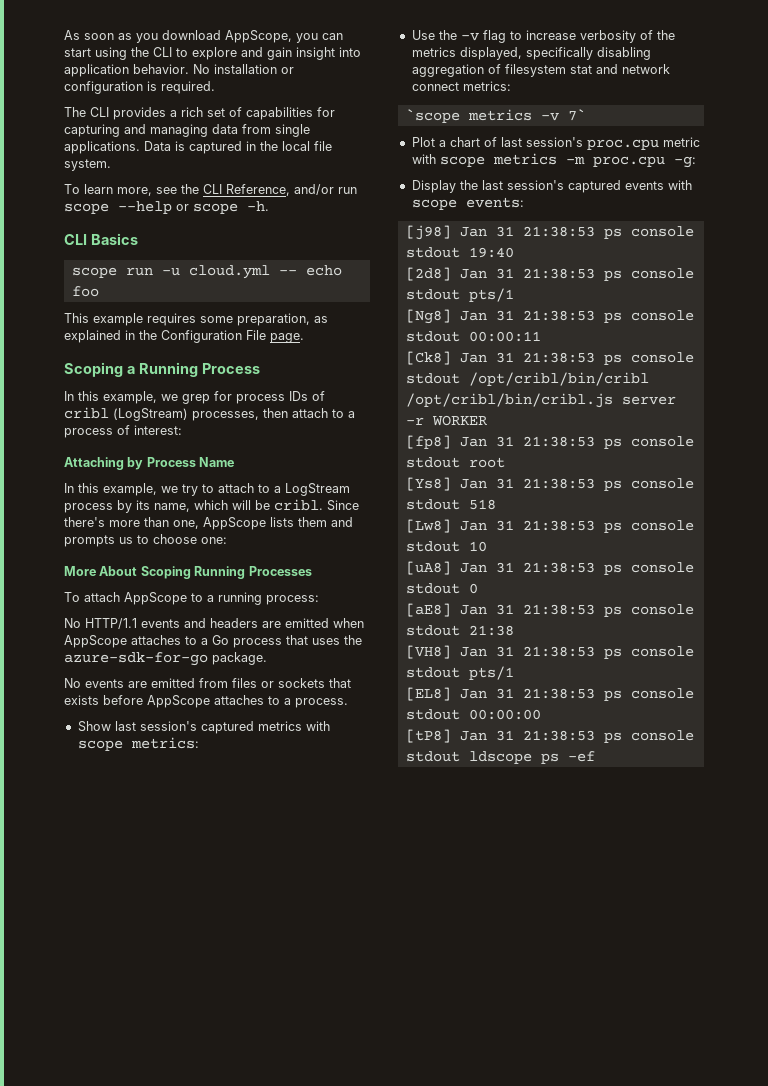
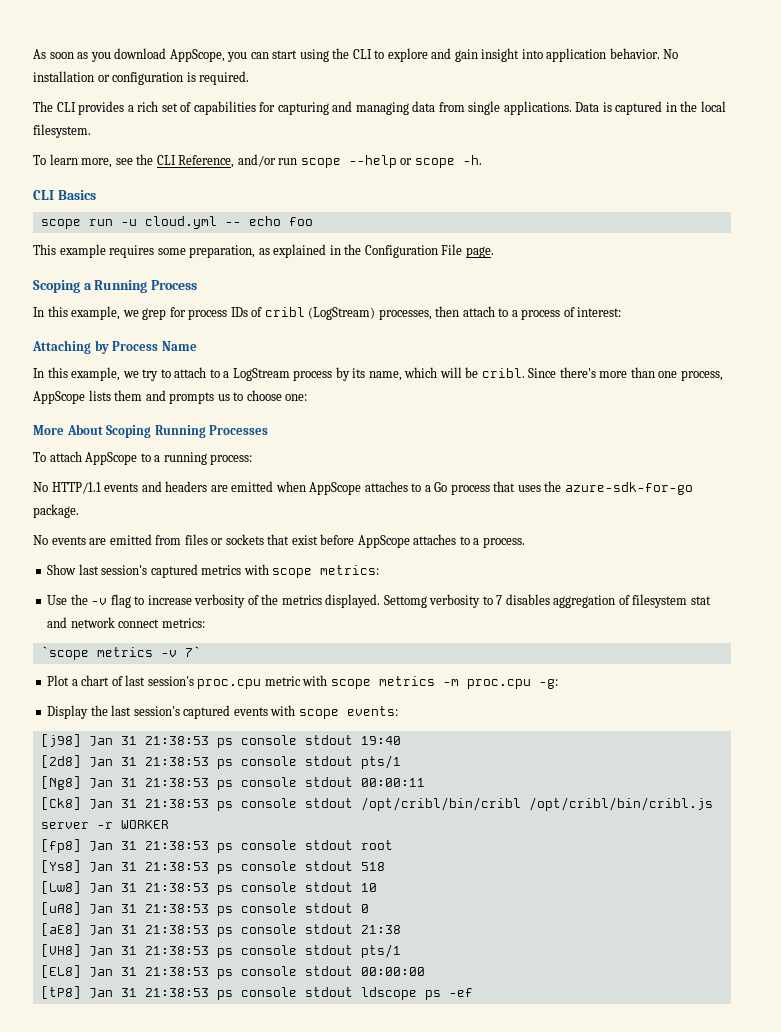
[314,141,332,151] [64,159,111,171] file system. -> [33,124,91,138] filesystem.
[173,520,199,529] one, -> [658,370,723,381] one process,
[64,695,99,705] exists -> [291,535,318,545] exist
[459,47,651,60] displayed, specifically disabling -> [325,594,550,608] displayed. Settomg verbosity to 7 disables

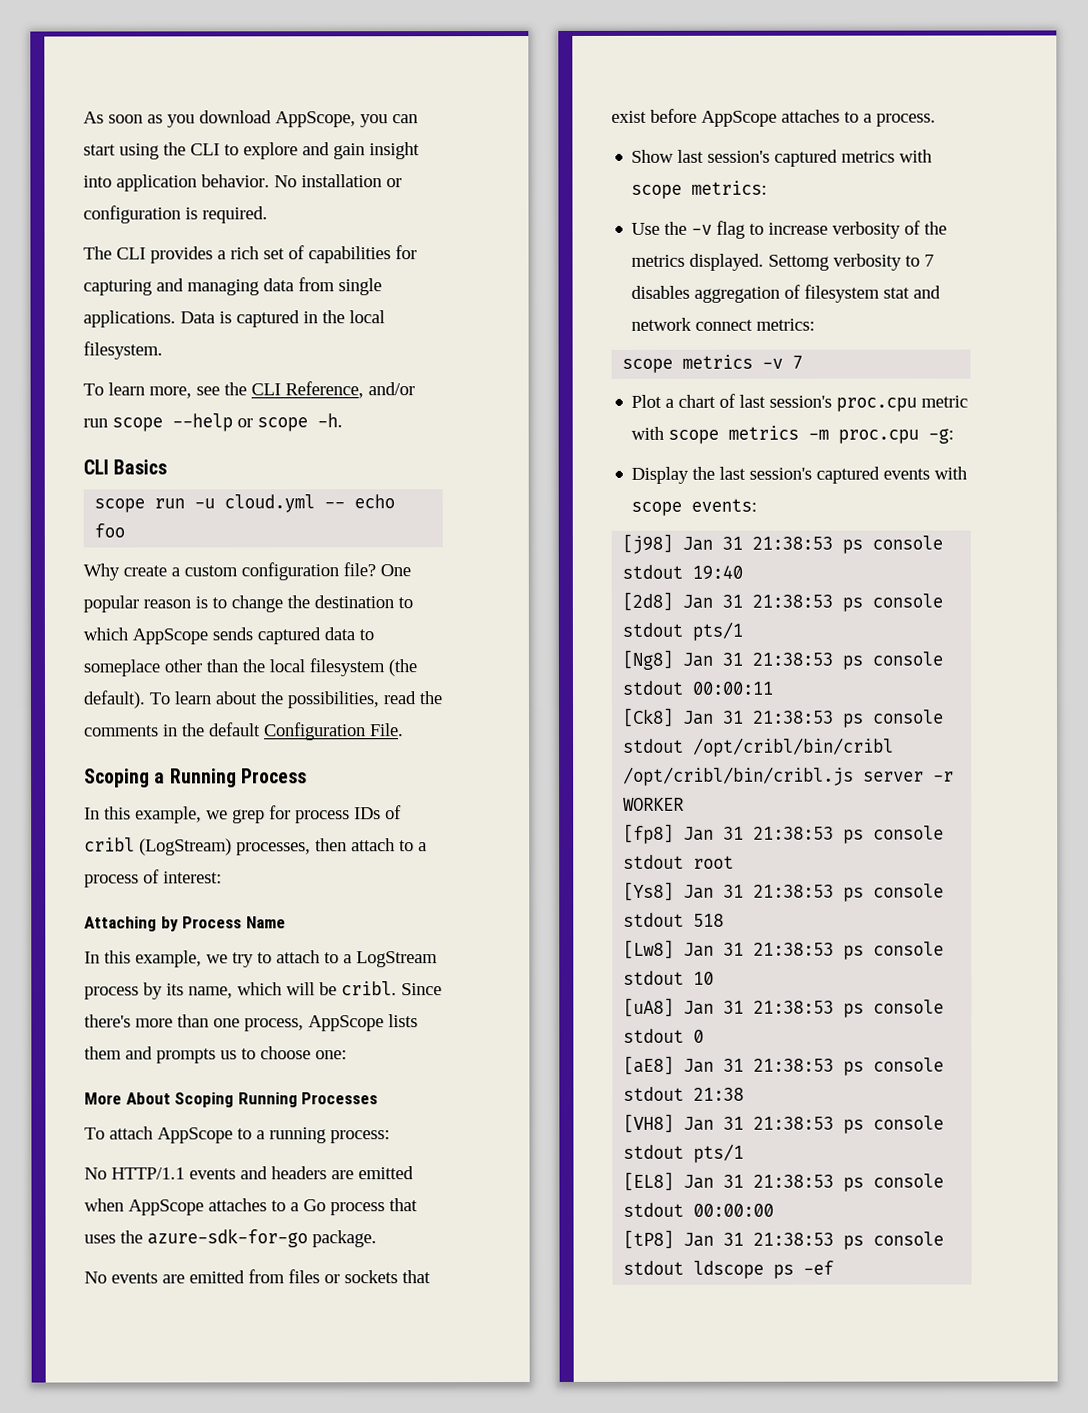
[33,244,494,258] This example requires some preparation, as explained in the Configuration File page. -> [83,562,411,581] [83,595,413,613] [83,627,374,645] [83,658,417,677] [83,690,442,709] [84,722,404,741] Why create a custom configuration file? One popular reason is to change the destination to which AppScope sends captured data to someplace other than the local filesystem (the default). To learn about the possibilities, read the comments in the default Configuration File.
[40,646,89,660] `scope -> [622,358,674,373] scope
[184,646,201,657] 7` -> [792,355,804,369] 7

